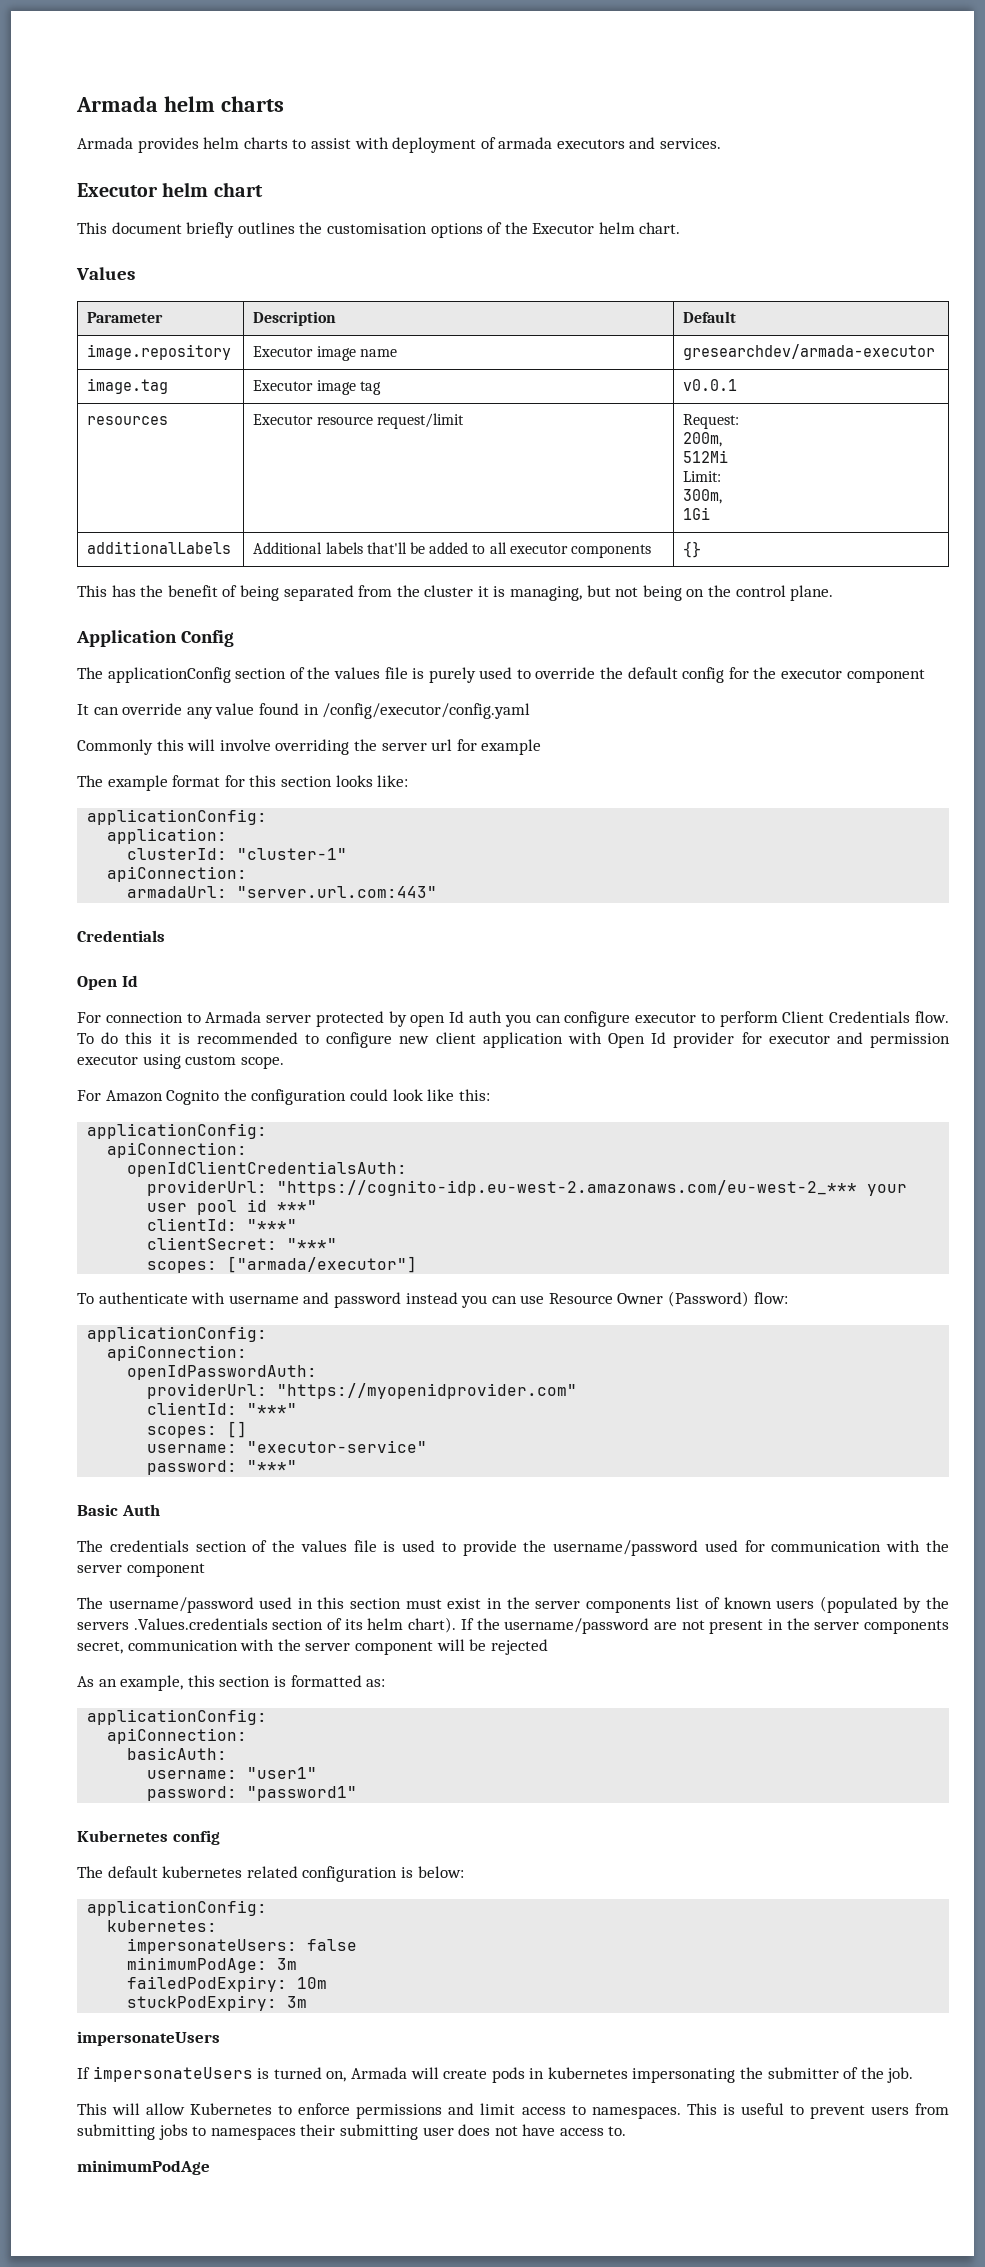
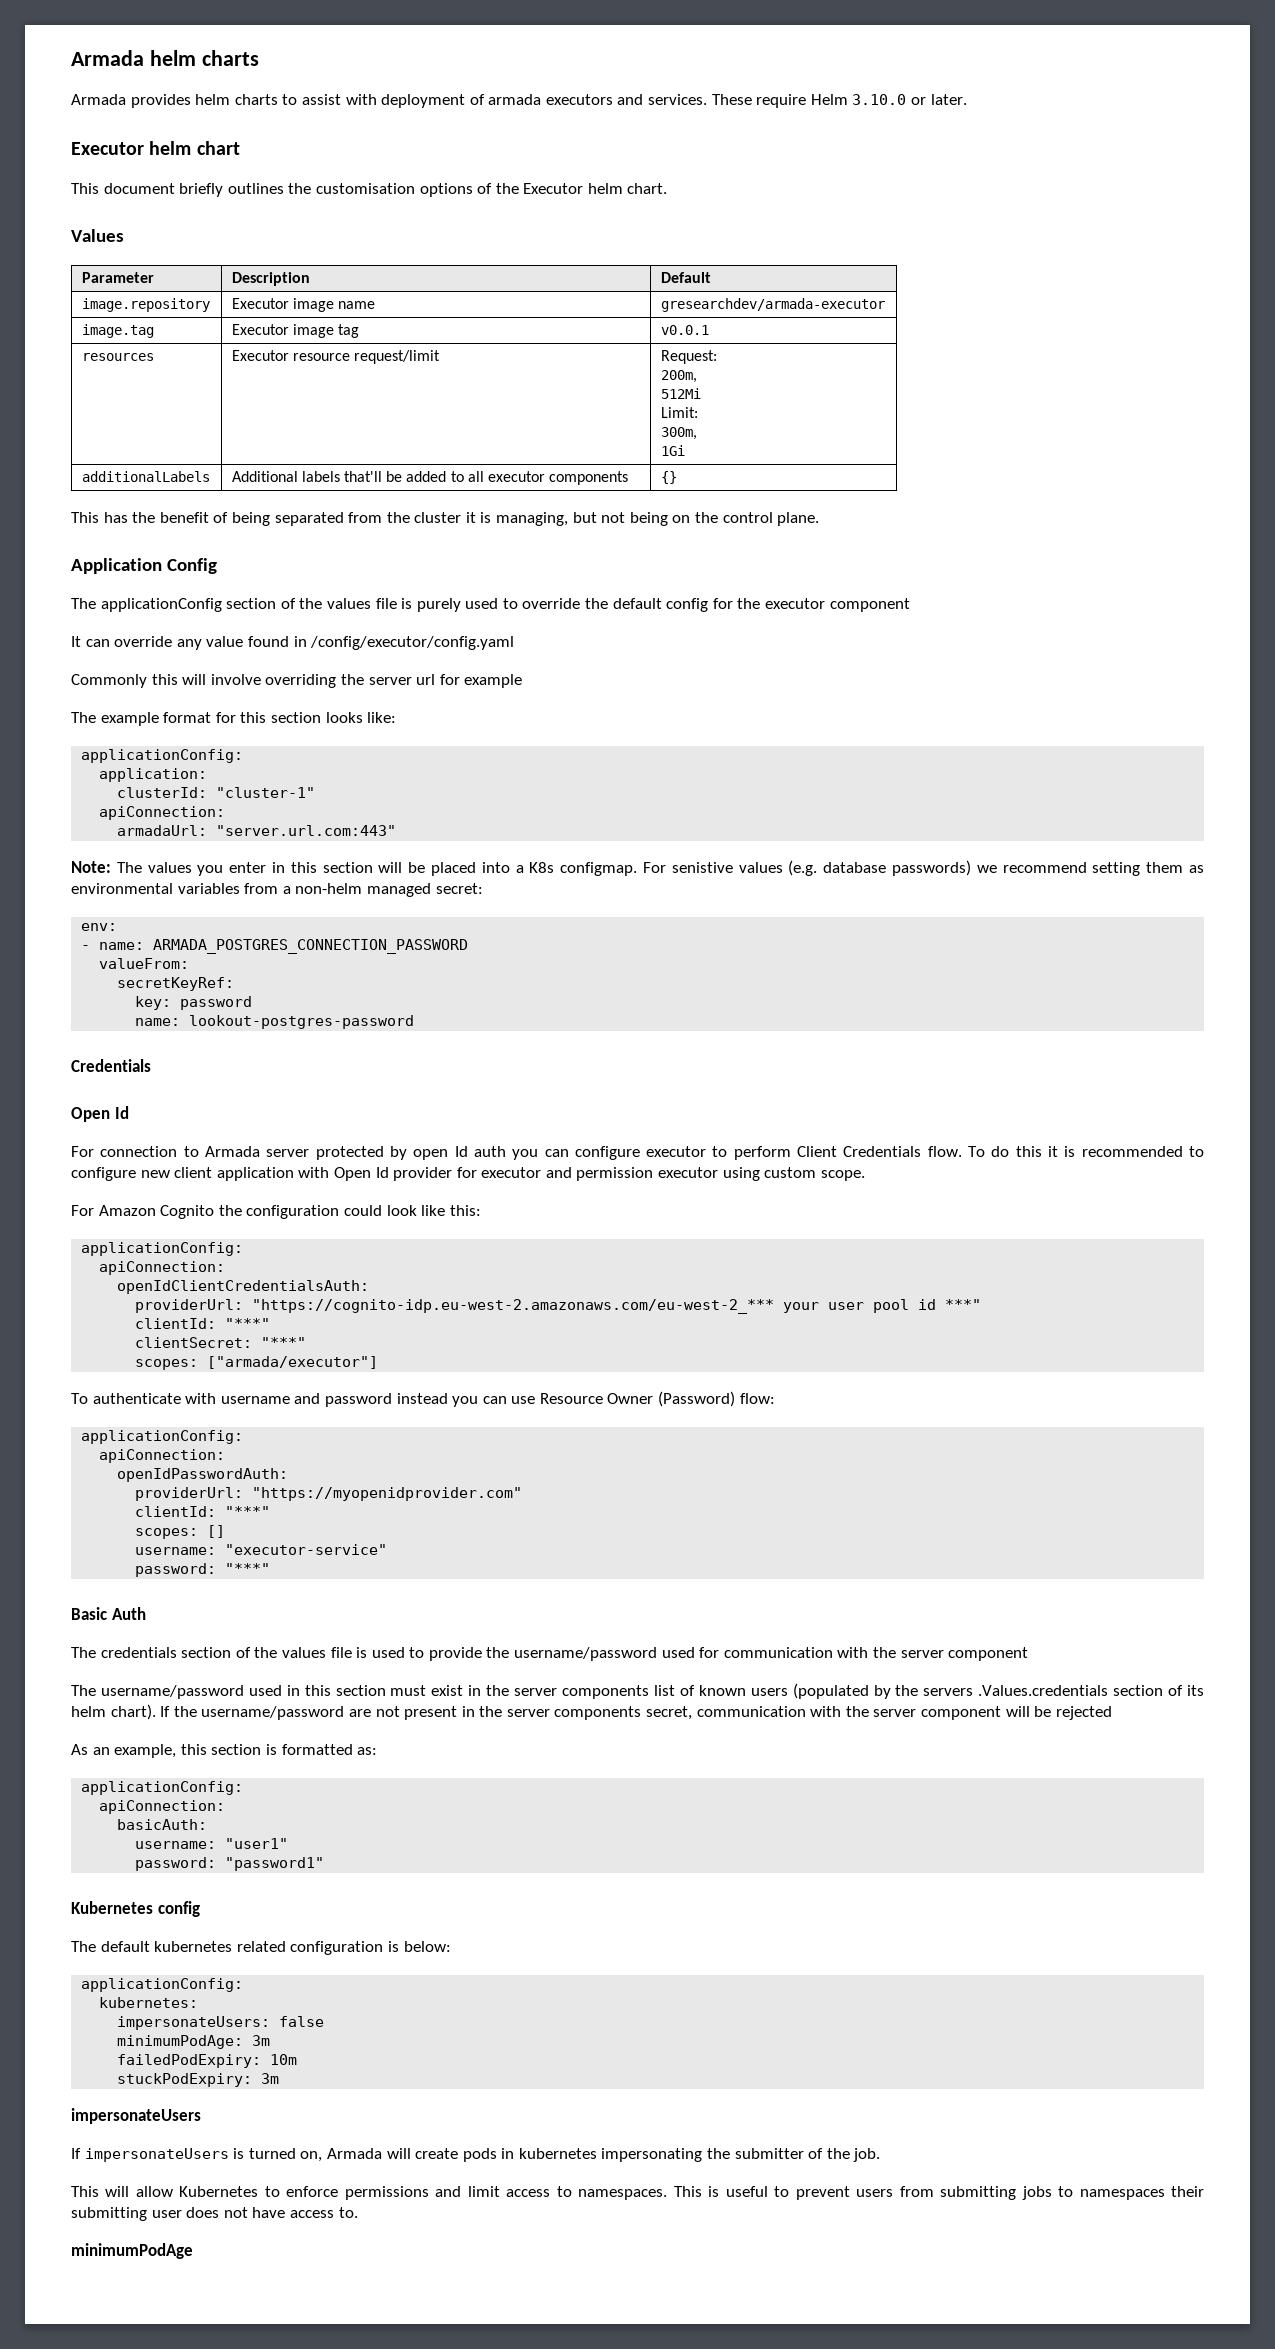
(722, 143) none -> [711,94,967,108] These require Helm 3.10.0 or later.
(438, 892) none -> [71,860,1204,876] [71,883,483,897] [81,923,118,931] [81,939,469,954] [99,958,190,969] [117,977,235,991] [135,996,253,1010] [135,1015,415,1029] // Note: The values you enter in this section will be placed into a K8s configmap. For senistive values (e.g. database passwords) we recommend setting them as environmental variables from a non-helm managed secret: // env: // - name: ARMADA_POSTGRES_CONNECTION_PASSWORD // valueFrom: // secretKeyRef: // key: password // name: lookout-postgres-password

